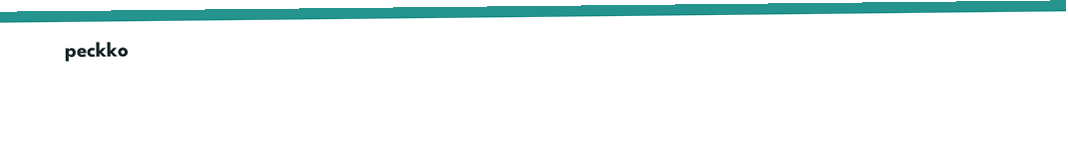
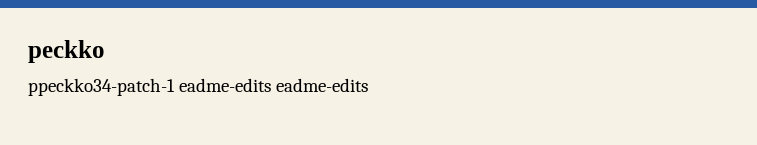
(129, 51) none -> [28,78,369,96] // ppeckko34-patch-1 eadme-edits eadme-edits

